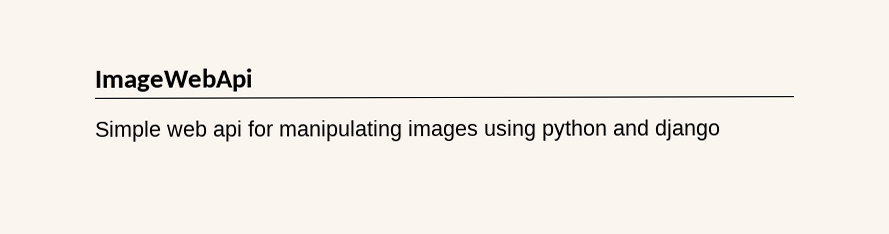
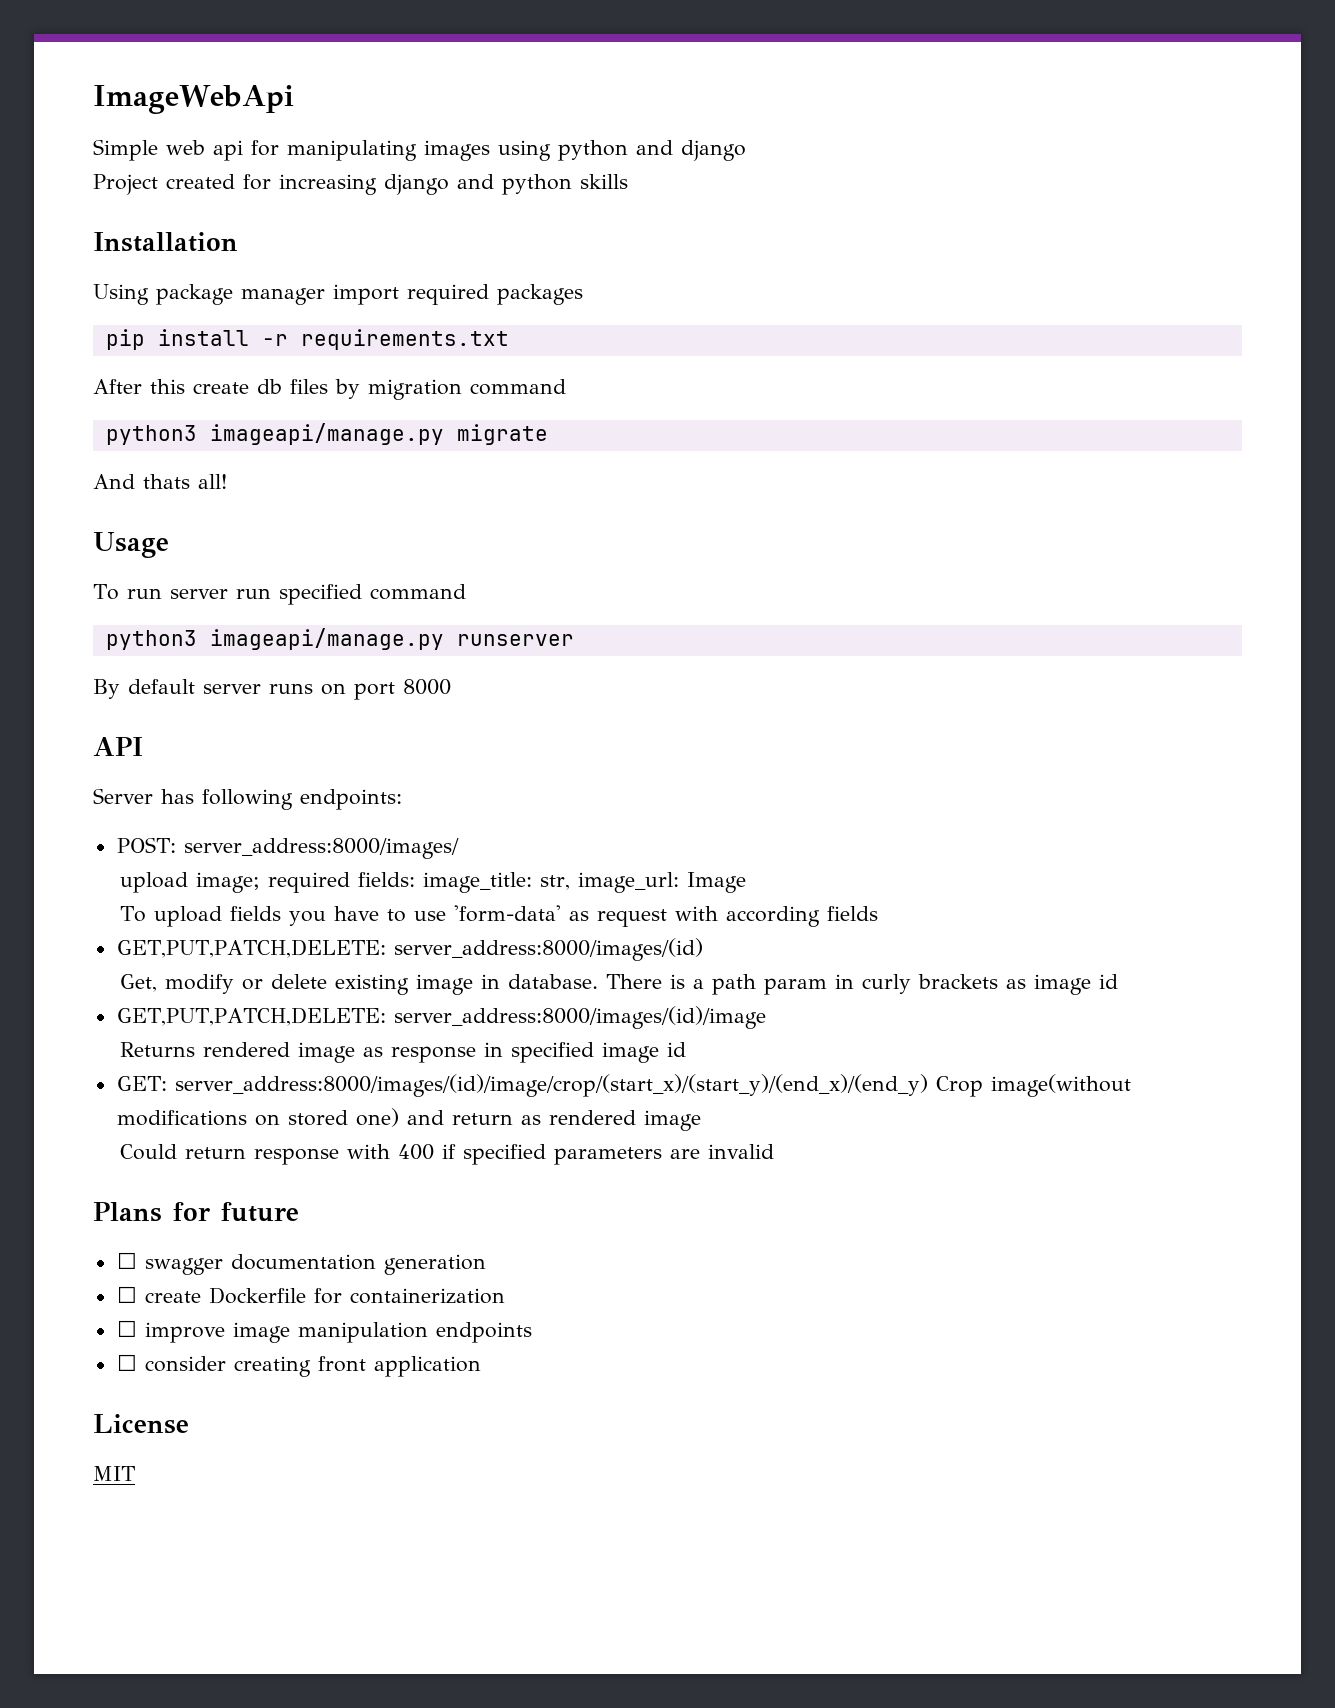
(721, 130) none -> [93,174,628,195] [93,232,238,252] [93,284,583,305] [105,329,509,350] [93,379,566,400] [105,423,548,445] [93,474,227,489] [93,532,169,558] [93,584,466,605] [105,628,574,650] [93,679,451,700] [93,737,143,756] [93,788,402,810] [116,837,459,859] [120,872,747,893] [120,905,879,927] [116,938,703,961] [120,974,1119,995] [116,1006,766,1029] [120,1042,687,1063] [116,1074,1131,1097] [116,1108,701,1131] [120,1144,775,1165] [93,1202,299,1222] [116,1252,486,1275] [116,1286,505,1304] [116,1320,532,1343] [116,1354,481,1377] [93,1414,189,1434] [93,1466,135,1481] // Project created for increasing django and python skills // Installation // Using package manager import required packages // pip install -r requirements.txt // After this create db files by migration command // python3 imageapi/manage.py migrate // And thats all! // Usage // To run server run specified command // python3 imageapi/manage.py runserver // By default server runs on port 8000 // API // Server has following endpoints: // POST: server_address:8000/images/ // upload image; required fields: image_title: str, image_url: Image // To upload fields you have to use 'form-data' as request with according fields // GET,PUT,PATCH,DELETE: server_address:8000/images/(id) // Get, modify or delete existing image in database. There is a path param in curly brackets as image id // GET,PUT,PATCH,DELETE: server_address:8000/images/(id)/image // Returns rendered image as response in specified image id // GET: server_address:8000/images/(id)/image/crop/(start_x)/(start_y)/(end_x)/(end_y) Crop image(without modifications on stored one) and return as rendered image // Could return response with 400 if specified parameters are invalid // Plans for future // ☐ swagger documentation generation // ☐ create Dockerfile for containerization // ☐ improve image manipulation endpoints // ☐ consider creating front application // License // MIT

